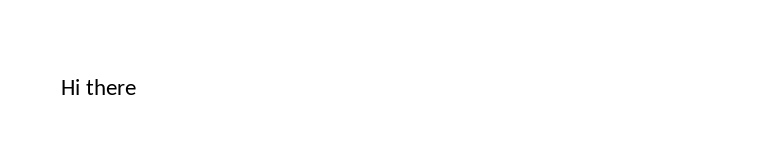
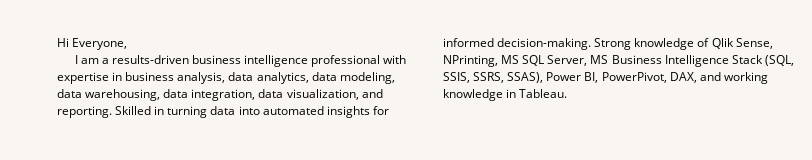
[86,79,137,95] there -> [72,38,128,50] [74,55,407,67] [57,72,395,84] [57,89,383,101] [57,106,389,118] [443,38,773,50] [443,55,794,67] [443,72,768,84] [443,89,568,101] Everyone, // I am a results-driven business intelligence professional with expertise in business analysis, data analytics, data modeling, data warehousing, data integration, data visualization, and reporting. Skilled in turning data into automated insights for informed decision-making. Strong knowledge of Qlik Sense, NPrinting, MS SQL Server, MS Business Intelligence Stack (SQL, SSIS, SSRS, SSAS), Power BI, PowerPivot, DAX, and working knowledge in Tableau.

